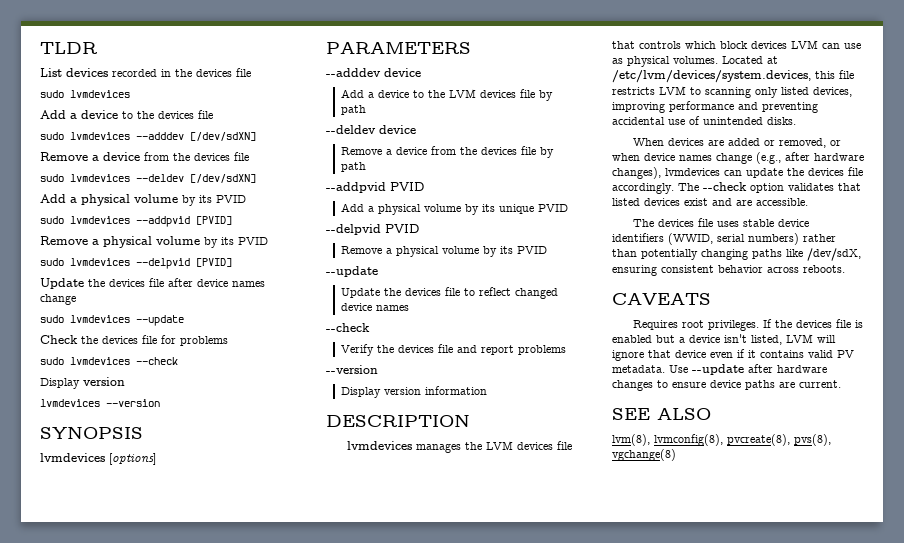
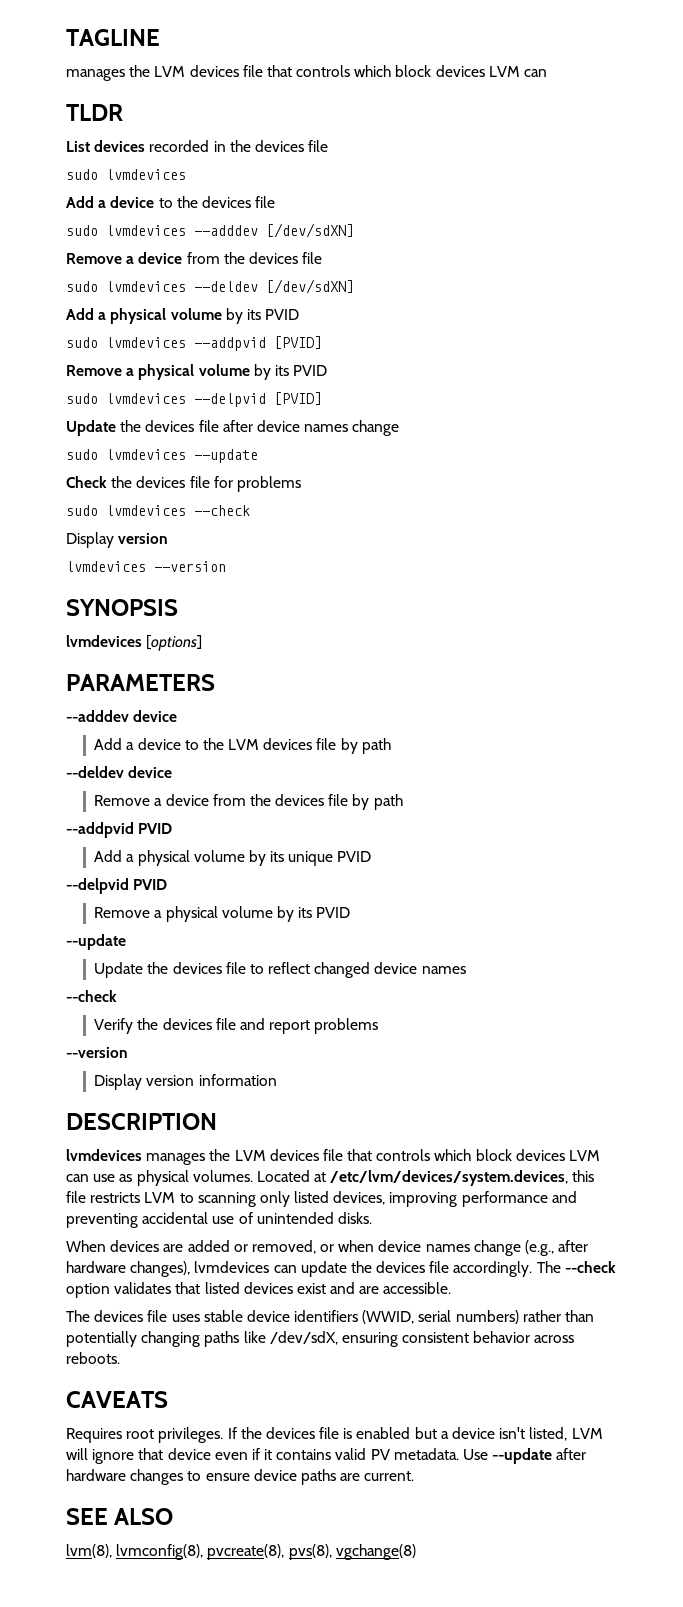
(40, 48) none -> [66,29,160,46] [66,65,548,81] TAGLINE // manages the LVM devices file that controls which block devices LVM can //

